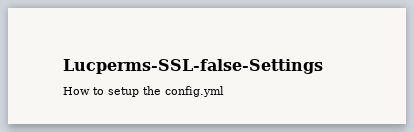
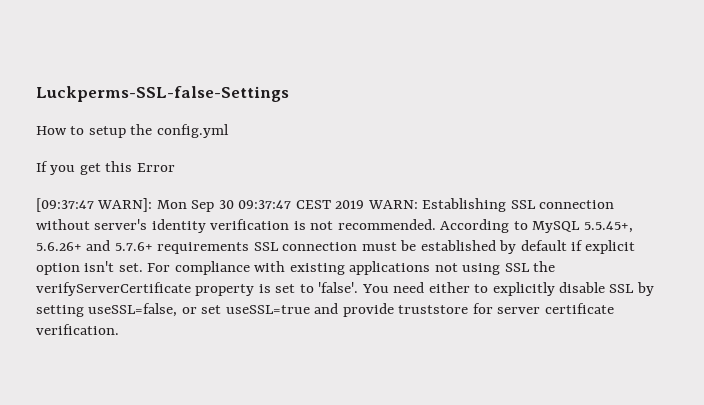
[63,59,323,74] Lucperms-SSL-false-Settings -> [36,86,289,102] Luckperms-SSL-false-Settings
(224, 91) none -> [36,161,175,175] [36,198,615,212] [36,219,633,233] [36,240,636,254] [36,261,556,275] [36,282,654,296] [36,303,614,317] [36,324,119,335] // If you get this Error // [09:37:47 WARN]: Mon Sep 30 09:37:47 CEST 2019 WARN: Establishing SSL connection without server's identity verification is not recommended. According to MySQL 5.5.45+, 5.6.26+ and 5.7.6+ requirements SSL connection must be established by default if explicit option isn't set. For compliance with existing applications not using SSL the verifyServerCertificate property is set to 'false'. You need either to explicitly disable SSL by setting useSSL=false, or set useSSL=true and provide truststore for server certificate verification.

